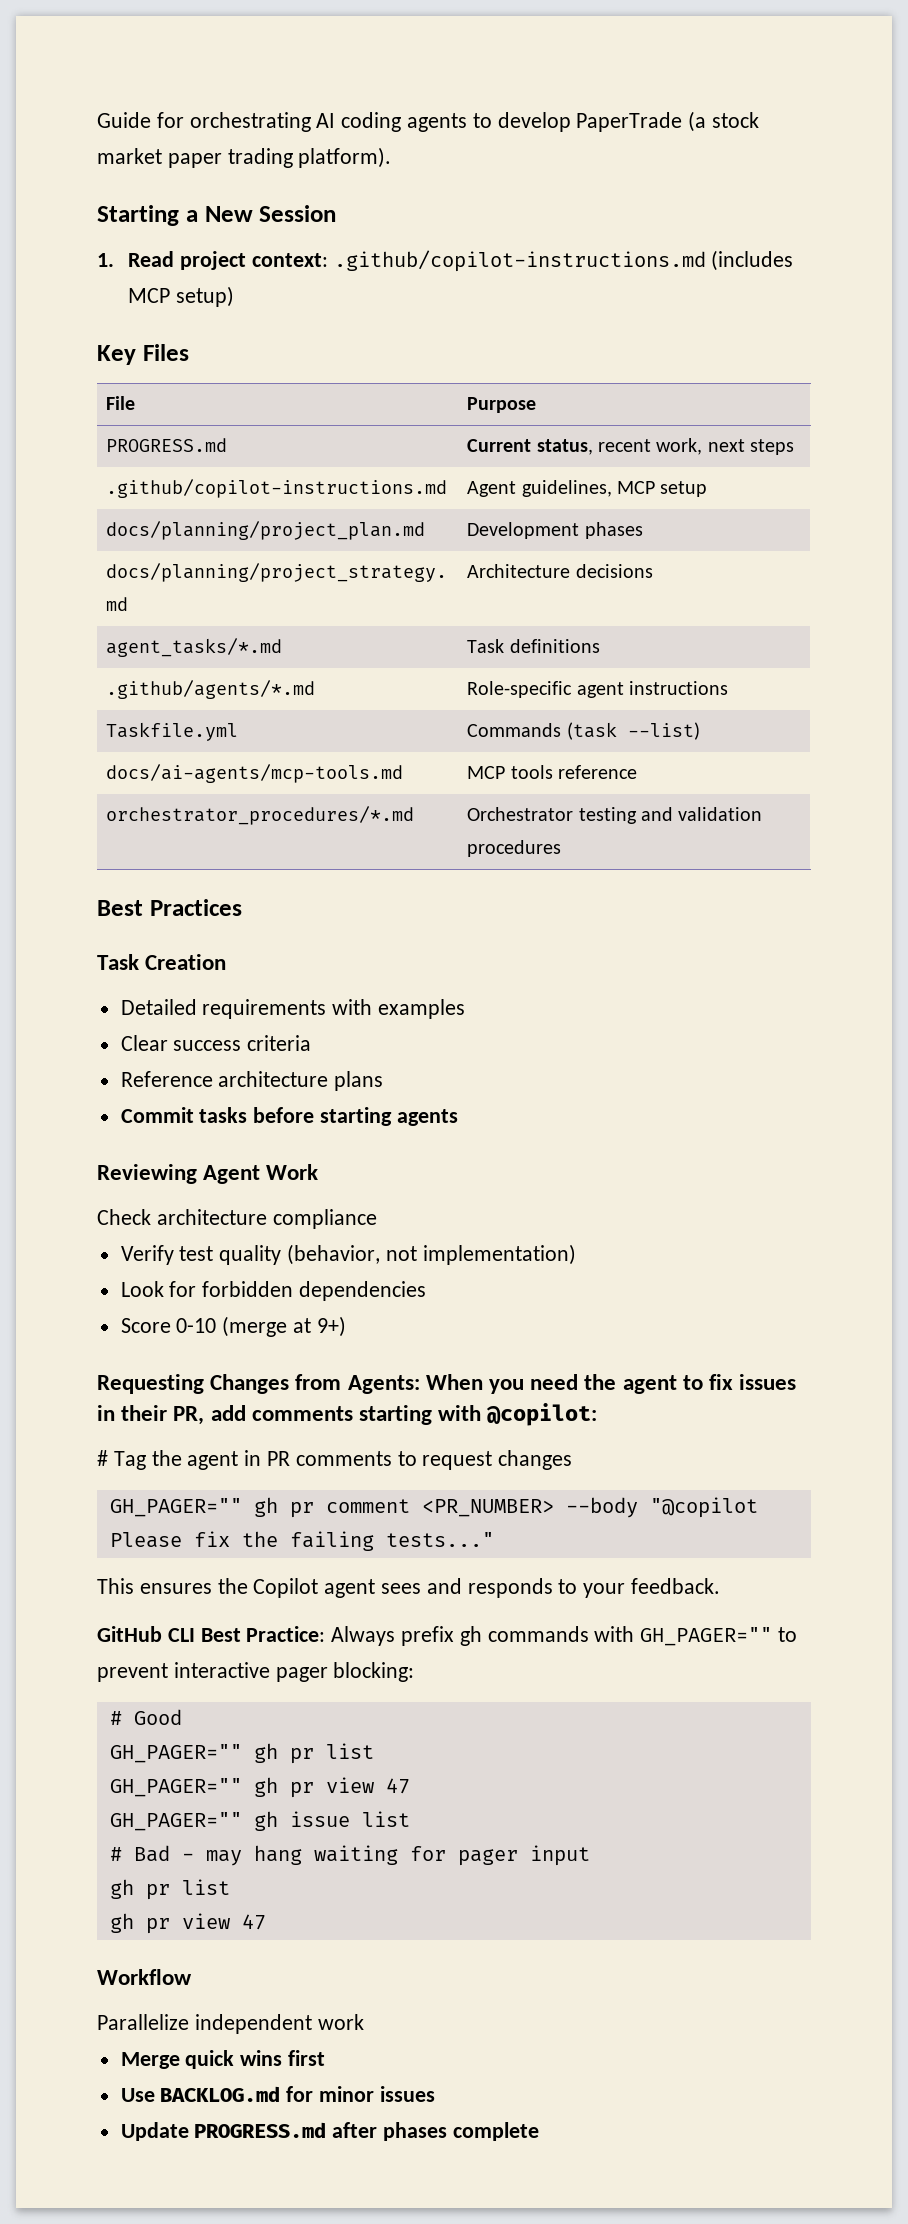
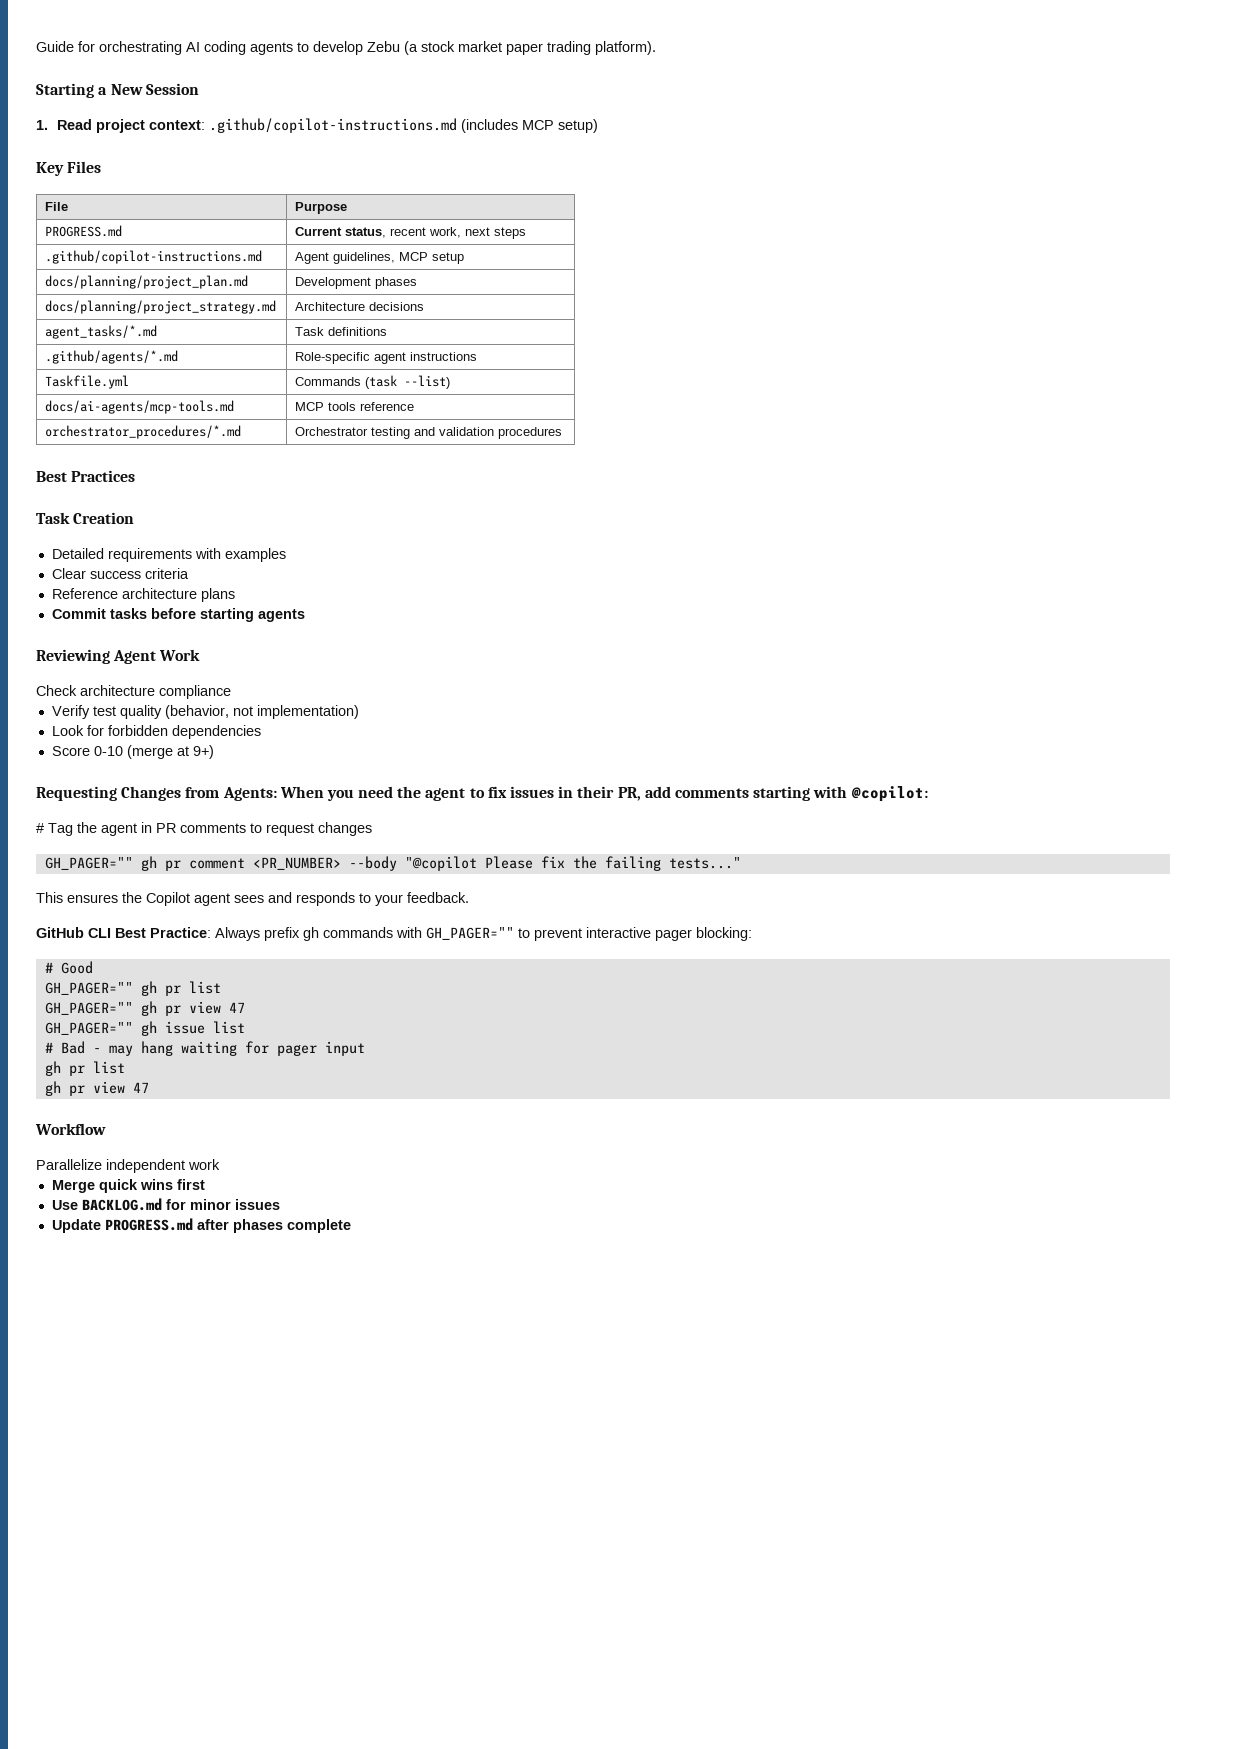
[576,112,683,132] PaperTrade -> [367,41,400,52] Zebu

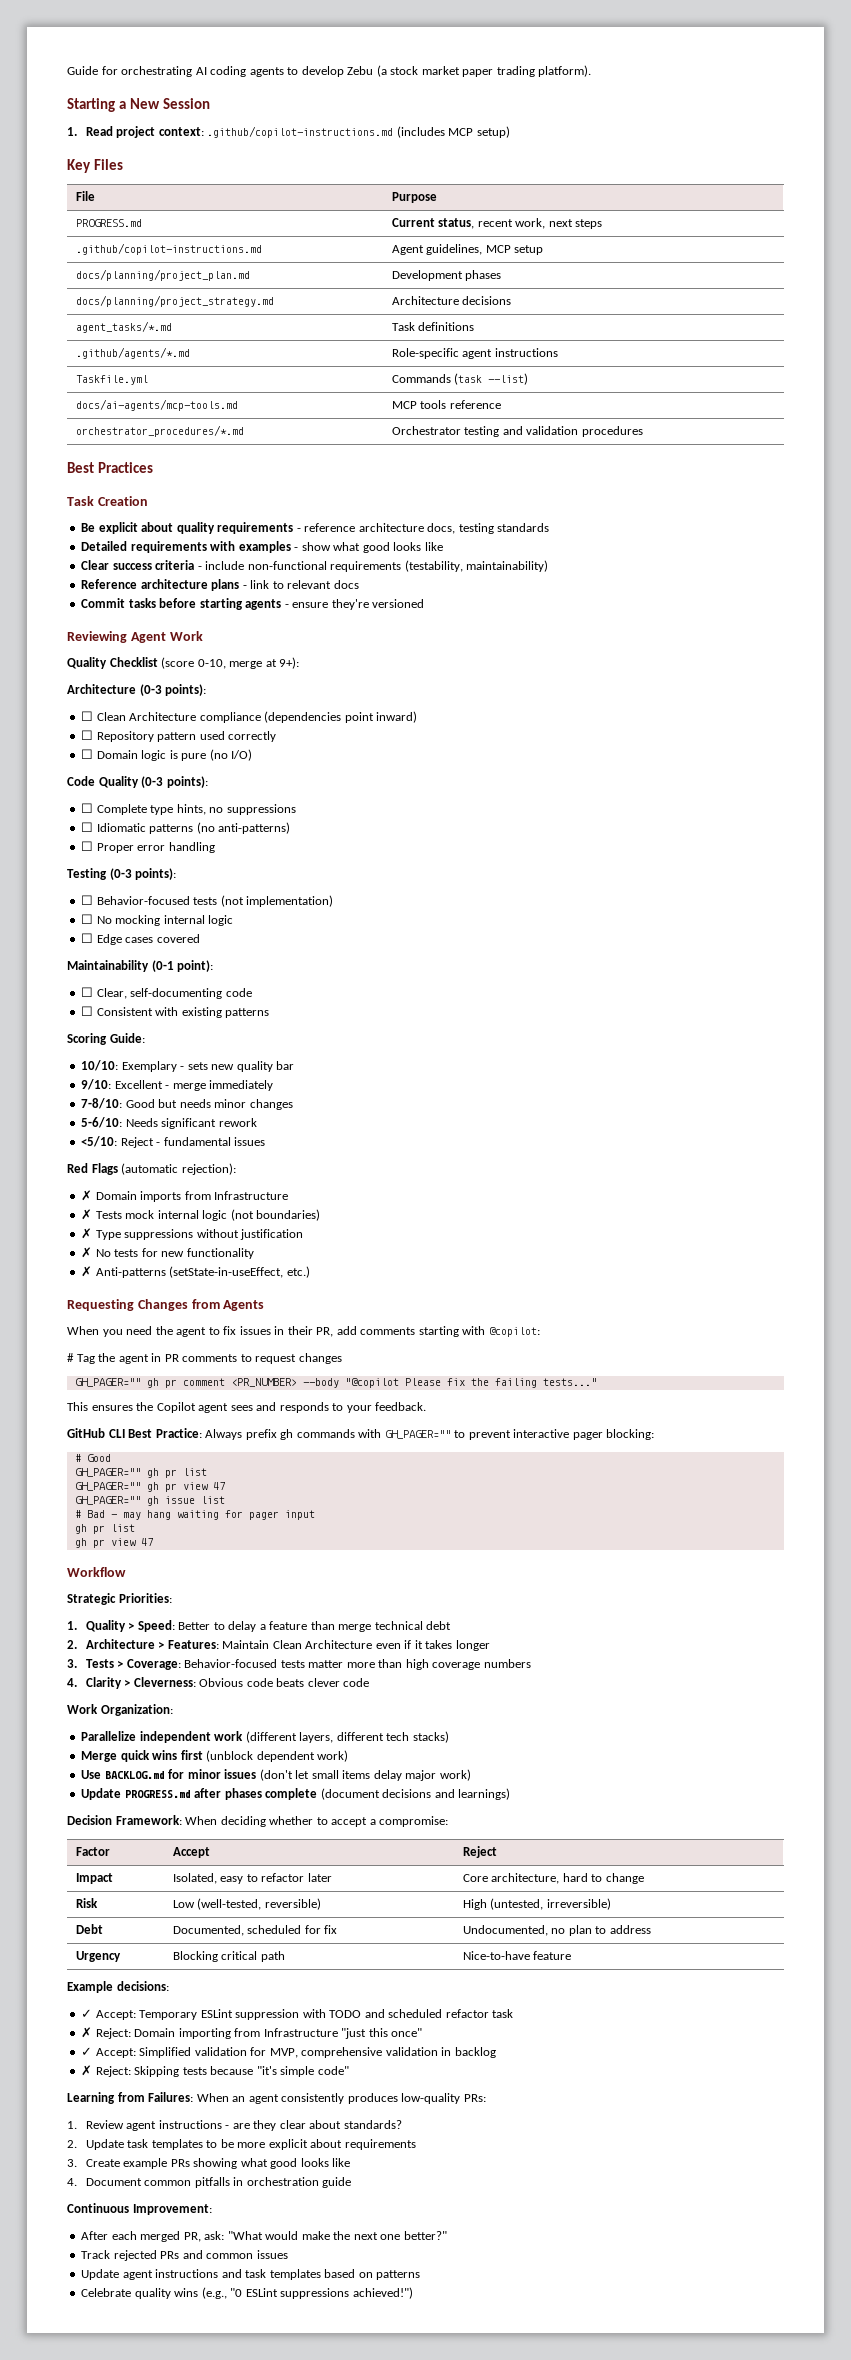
[51,548,286,562] [51,568,189,579] [51,588,235,602] Detailed requirements with examples // Clear success criteria // Reference architecture plans -> [81,522,550,534] [81,541,443,553] [81,560,549,572] [81,579,359,591] Be explicit about quality requirements - reference architecture docs, testing standards // Detailed requirements with examples - show what good looks like // Clear success criteria - include non-functional requirements (testability, maintainability) // Reference architecture plans - link to relevant docs
(305, 615) none -> [284,599,425,610] - ensure they're versioned
[36,685,231,699] [51,705,359,719] [51,725,261,739] [51,745,214,759] Check architecture compliance // Verify test quality (behavior, not implementation) // Look for forbidden dependencies // Score 0-10 (merge at 9+) -> [67,657,300,669] [67,684,207,696] [81,711,418,723] [81,730,277,742] [81,749,253,761] [67,776,208,788] [81,803,296,815] [81,822,291,834] [81,841,215,853] [67,868,177,880] [81,895,334,907] [81,914,234,926] [81,933,200,945] [67,960,214,972] [81,987,252,999] [81,1006,270,1018] [67,1033,145,1045] [81,1060,295,1072] [81,1079,274,1091] [81,1098,293,1110] [81,1117,257,1129] [81,1136,266,1148] [67,1163,236,1175] [81,1190,289,1202] [81,1209,321,1221] [81,1228,304,1240] [81,1247,254,1259] [81,1266,310,1278] Quality Checklist (score 0-10, merge at 9+): // Architecture (0-3 points): // ☐ Clean Architecture compliance (dependencies point inward) // ☐ Repository pattern used correctly // ☐ Domain logic is pure (no I/O) // Code Quality (0-3 points): // ☐ Complete type hints, no suppressions // ☐ Idiomatic patterns (no anti-patterns) // ☐ Proper error handling // Testing (0-3 points): // ☐ Behavior-focused tests (not implementation) // ☐ No mocking internal logic // ☐ Edge cases covered // Maintainability (0-1 point): // ☐ Clear, self-documenting code // ☐ Consistent with existing patterns // Scoring Guide: // 10/10: Exemplary - sets new quality bar // 9/10: Excellent - merge immediately // 7-8/10: Good but needs minor changes // 5-6/10: Needs significant rework // <5/10: Reject - fundamental issues // Red Flags (automatic rejection): // ✗ Domain imports from Infrastructure // ✗ Tests mock internal logic (not boundaries) // ✗ Type suppressions without justification // ✗ No tests for new functionality // ✗ Anti-patterns (setState-in-useEffect, etc.)
[222,787,277,801] Agents: -> [223,1300,265,1311] Agents //
[36,1159,220,1173] Parallelize independent work -> [67,1593,172,1605] [67,1620,452,1632] [67,1639,490,1651] [67,1659,531,1670] [67,1677,370,1689] [67,1704,173,1716] [81,1731,449,1743] Strategic Priorities: // 1. Quality > Speed: Better to delay a feature than merge technical debt // 2. Architecture > Features: Maintain Clean Architecture even if it takes longer // 3. Tests > Coverage: Behavior-focused tests matter more than high coverage numbers // 4. Clarity > Cleverness: Obvious code beats clever code // Work Organization: // Parallelize independent work (different layers, different tech stacks)
(205, 1184) none -> [206,1750,349,1762] (unblock dependent work)
(280, 1204) none -> [259,1769,471,1781] (don't let small items delay major work)
(351, 1226) none -> [320,1788,511,1800] [67,1815,449,1827] [75,1847,110,1856] [172,1847,210,1858] [462,1846,497,1858] [75,1873,113,1884] [172,1873,332,1884] [462,1873,644,1884] [75,1898,98,1908] [172,1898,321,1910] [462,1898,611,1910] [75,1924,103,1934] [172,1925,338,1936] [462,1925,651,1936] [75,1951,121,1962] [172,1951,285,1962] [462,1951,572,1960] [67,1981,169,1993] [81,2009,514,2020] [81,2027,423,2039] [81,2047,496,2058] [81,2065,349,2077] [67,2092,486,2104] [67,2120,402,2131] [67,2139,416,2150] [67,2158,351,2169] [67,2177,352,2188] [67,2203,212,2215] [81,2231,447,2242] [81,2250,288,2261] [81,2269,421,2280] [81,2287,413,2299] (document decisions and learnings) // Decision Framework: When deciding whether to accept a compromise: // Factor | Accept | Reject // Impact | Isolated, easy to refactor later | Core architecture, hard to change // Risk | Low (well-tested, reversible) | High (untested, irreversible) // Debt | Documented, scheduled for fix | Undocumented, no plan to address // Urgency | Blocking critical path | Nice-to-have feature // Example decisions: // ✓ Accept: Temporary ESLint suppression with TODO and scheduled refactor task // ✗ Reject: Domain importing from Infrastructure "just this once" // ✓ Accept: Simplified validation for MVP, comprehensive validation in backlog // ✗ Reject: Skipping tests because "it's simple code" // Learning from Failures: When an agent consistently produces low-quality PRs: // 1. Review agent instructions - are they clear about standards? // 2. Update task templates to be more explicit about requirements // 3. Create example PRs showing what good looks like // 4. Document common pitfalls in orchestration guide // Continuous Improvement: // After each merged PR, ask: "What would make the next one better?" // Track rejected PRs and common issues // Update agent instructions and task templates based on patterns // Celebrate quality wins (e.g., "0 ESLint suppressions achieved!")

